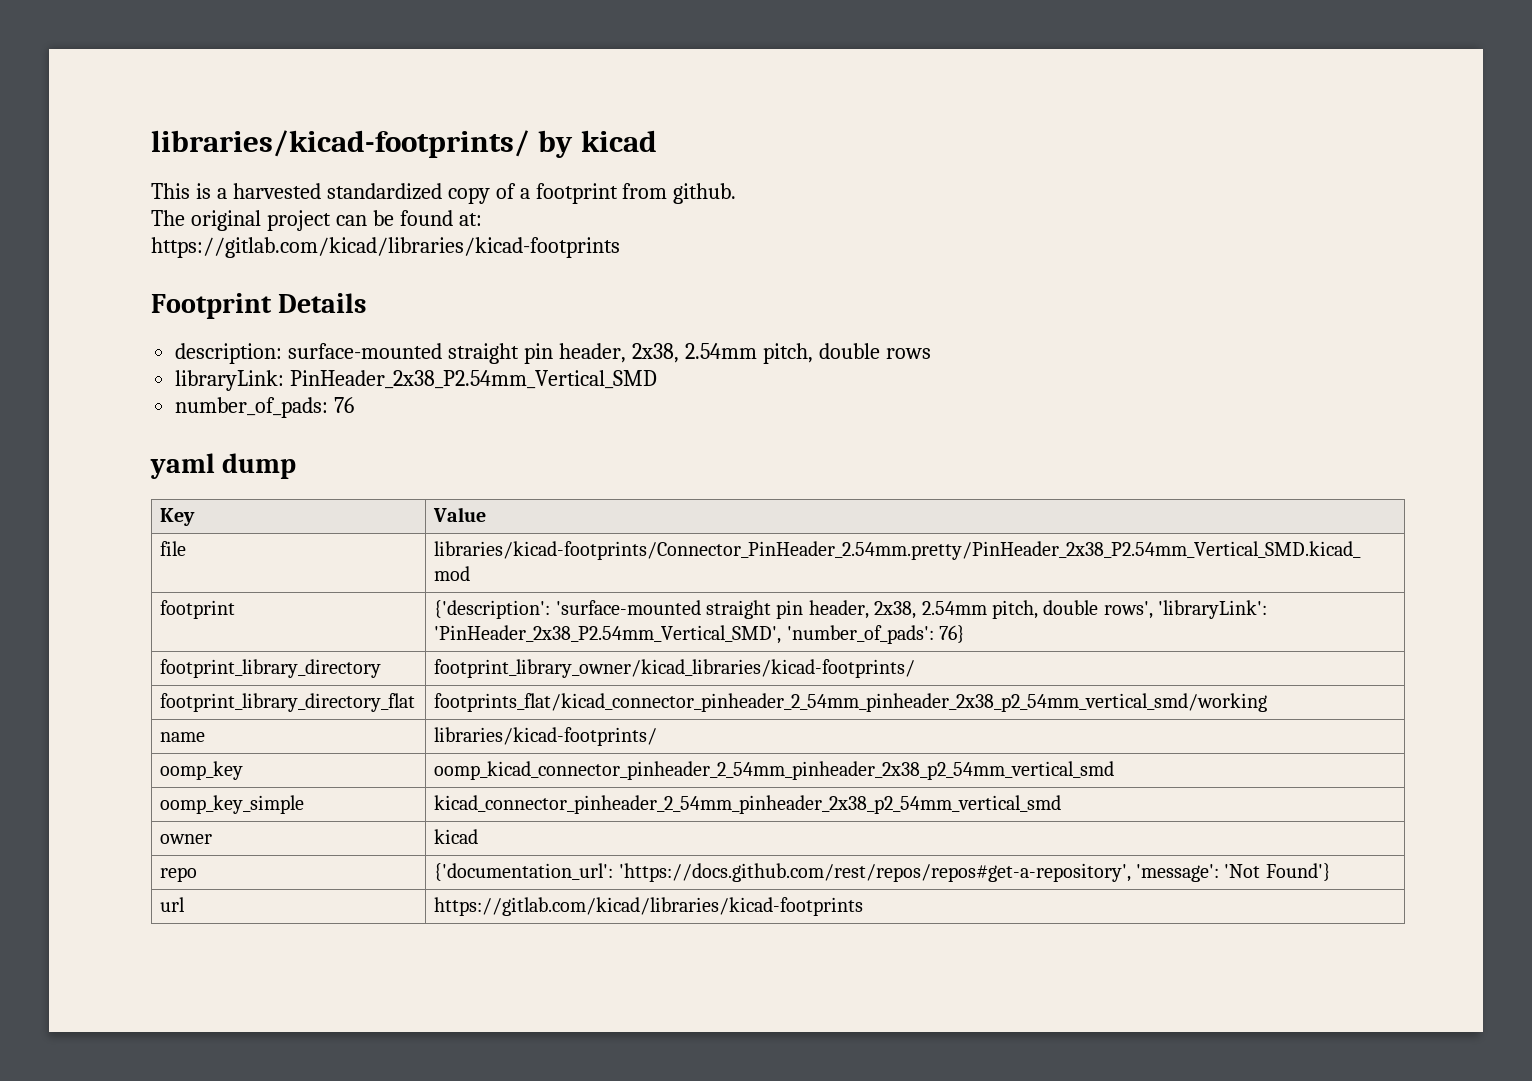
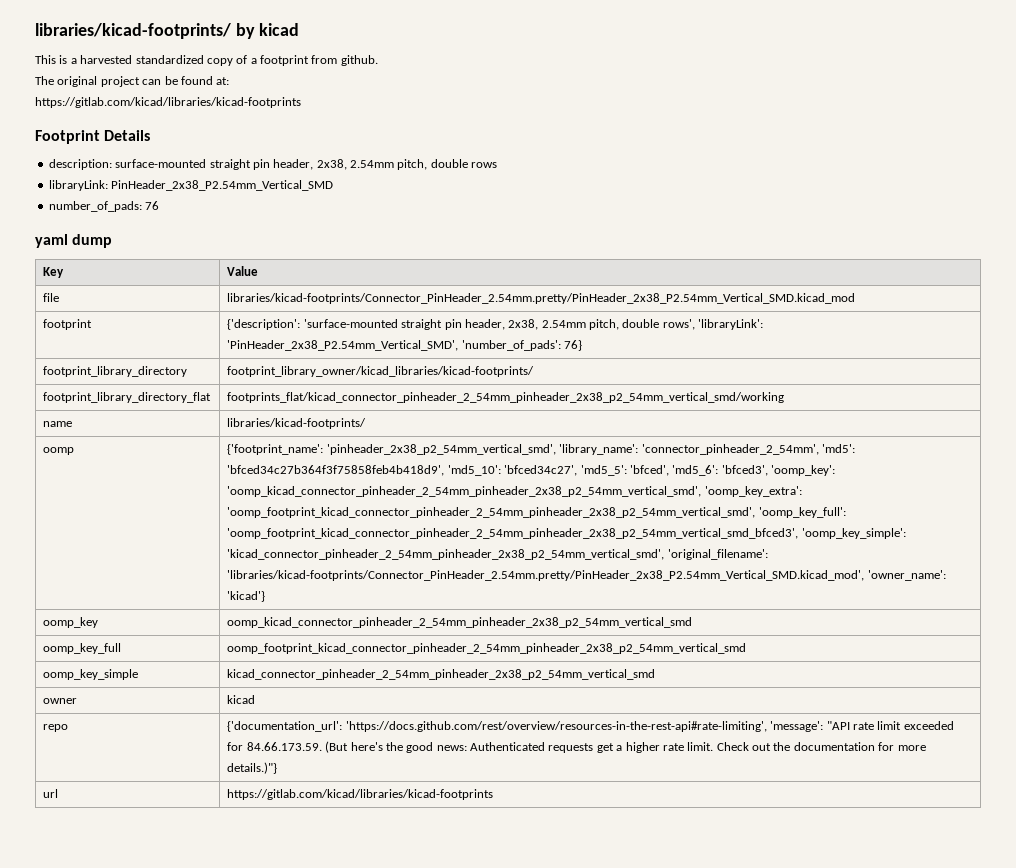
(658, 736) none -> [43,447,75,455] [227,444,855,455] [227,465,836,476] [227,486,802,497] [227,507,846,518] [227,528,906,539] [227,549,768,560] [227,570,946,581] [227,591,266,602] // oomp | {'footprint_name': 'pinheader_2x38_p2_54mm_vertical_smd', 'library_name': 'connector_pinheader_2_54mm', 'md5': 'bfced34c27b364f3f75858feb4b418d9', 'md5_10': 'bfced34c27', 'md5_5': 'bfced', 'md5_6': 'bfced3', 'oomp_key': 'oomp_kicad_connector_pinheader_2_54mm_pinheader_2x38_p2_54mm_vertical_smd', 'oomp_key_extra': 'oomp_footprint_kicad_connector_pinheader_2_54mm_pinheader_2x38_p2_54mm_vertical_smd', 'oomp_key_full': 'oomp_footprint_kicad_connector_pinheader_2_54mm_pinheader_2x38_p2_54mm_vertical_smd_bfced3', 'oomp_key_simple': 'kicad_connector_pinheader_2_54mm_pinheader_2x38_p2_54mm_vertical_smd', 'original_filename': 'libraries/kicad-footprints/Connector_PinHeader_2.54mm.pretty/PinHeader_2x38_P2.54mm_Vertical_SMD.kicad_mod', 'owner_name': 'kicad'}
(1115, 770) none -> [43,643,122,654] [227,643,747,654] // oomp_key_full | oomp_footprint_kicad_connector_pinheader_2_54mm_pinheader_2x38_p2_54mm_vertical_smd
[618,863,1331,882] 'https://docs.github.com/rest/repos/repos#get-a-repository', 'message': 'Not Found'} -> [345,721,954,732] [227,741,926,753] [227,762,278,774] 'https://docs.github.com/rest/overview/resources-in-the-rest-api#rate-limiting', 'message': "API rate limit exceeded for 84.66.173.59. (But here's the good news: Authenticated requests get a higher rate limit. Check out the documentation for more details.)"}

